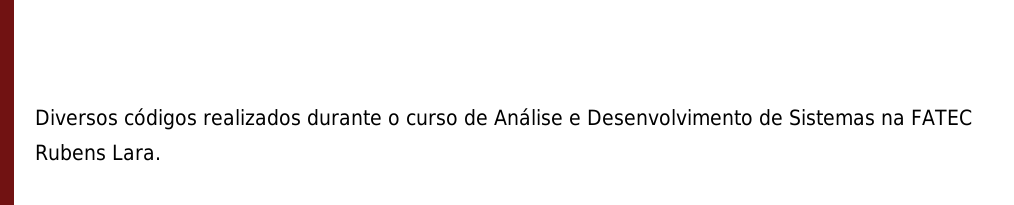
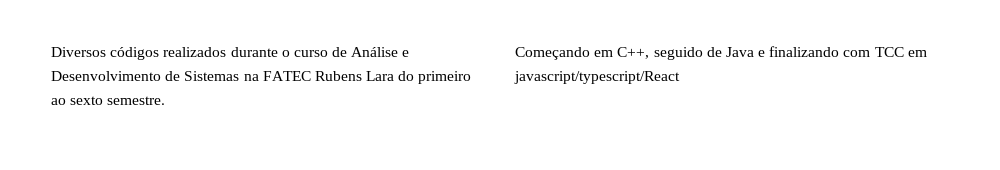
[111,144,161,161] Lara. -> [366,71,472,84] [51,96,166,105] [515,46,927,60] [514,71,680,84] Lara do primeiro ao sexto semestre. // Começando em C++, seguido de Java e finalizando com TCC em javascript/typescript/React

